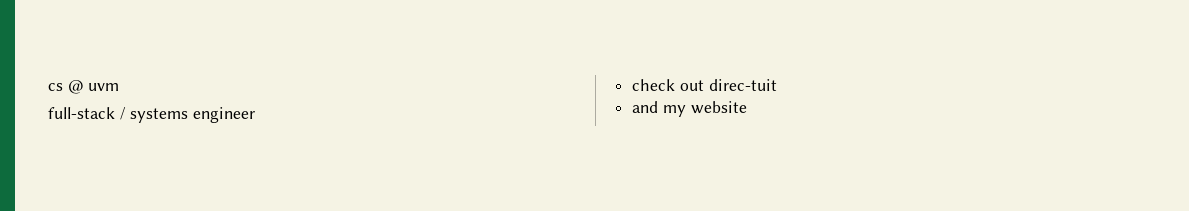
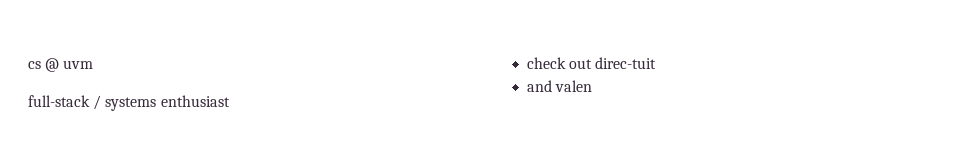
[193,107,256,123] engineer -> [160,95,230,107] enthusiast
[662,101,747,117] my website -> [555,80,593,92] valen

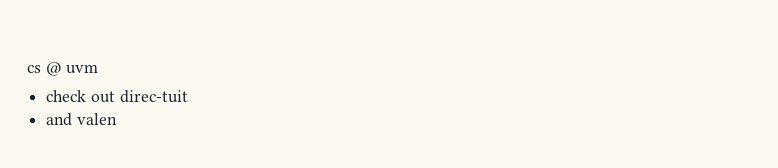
[28,95,230,111] // full-stack / systems enthusiast -> (99, 69) none

